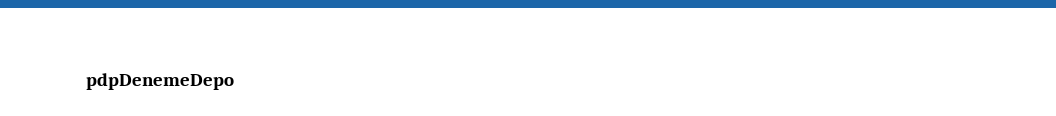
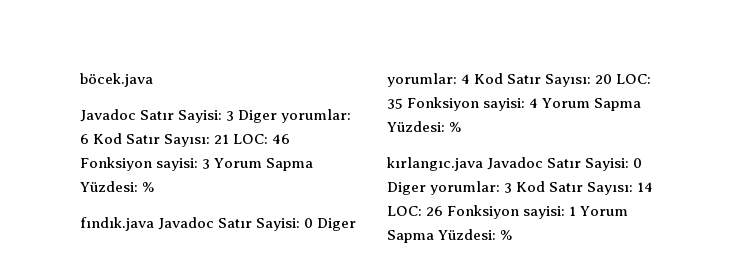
[86,73,234,90] pdpDenemeDepo -> [80,73,153,87] [80,109,352,123] [80,133,291,147] [80,157,314,171] [80,181,155,192] [80,217,357,231] [387,73,652,87] [387,97,642,111] [387,121,462,132] [387,157,643,171] [387,181,654,195] [387,205,629,219] [387,229,513,243] böcek.java // Javadoc Satır Sayisi: 3 Diger yorumlar: 6 Kod Satır Sayısı: 21 LOC: 46 Fonksiyon sayisi: 3 Yorum Sapma Yüzdesi: % // fındık.java Javadoc Satır Sayisi: 0 Diger yorumlar: 4 Kod Satır Sayısı: 20 LOC: 35 Fonksiyon sayisi: 4 Yorum Sapma Yüzdesi: % // kırlangıc.java Javadoc Satır Sayisi: 0 Diger yorumlar: 3 Kod Satır Sayısı: 14 LOC: 26 Fonksiyon sayisi: 1 Yorum Sapma Yüzdesi: %

